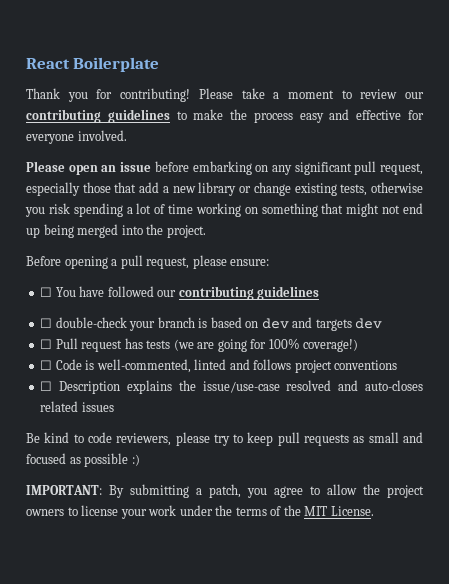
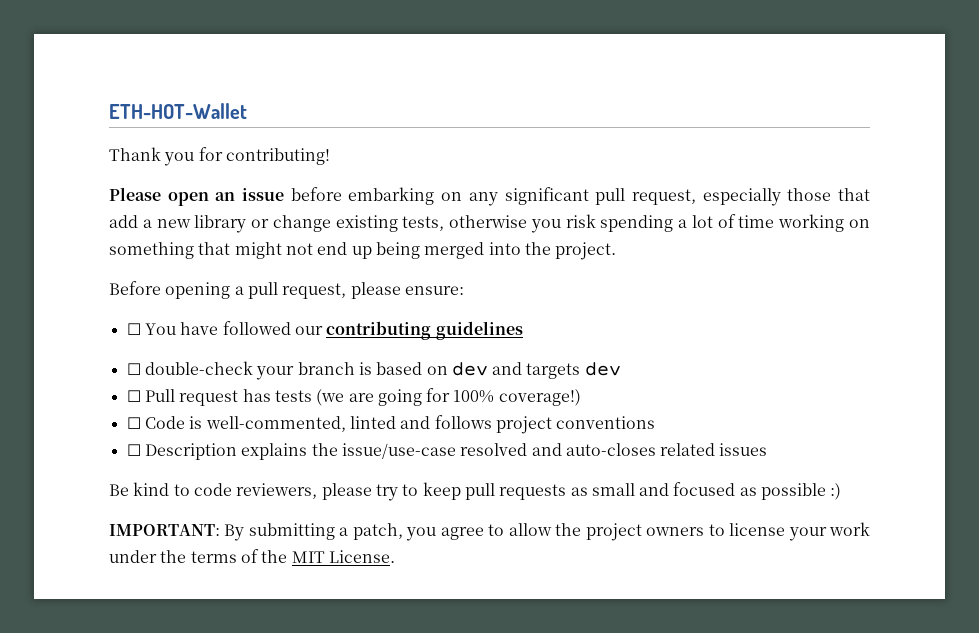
[26,57,160,72] React Boilerplate -> [109,103,247,119] ETH-HOT-Wallet
[198,88,424,99] [26,109,424,123] [26,130,127,144] Please take a moment to review our contributing guidelines to make the process easy and effective for everyone involved. -> (330, 156) none

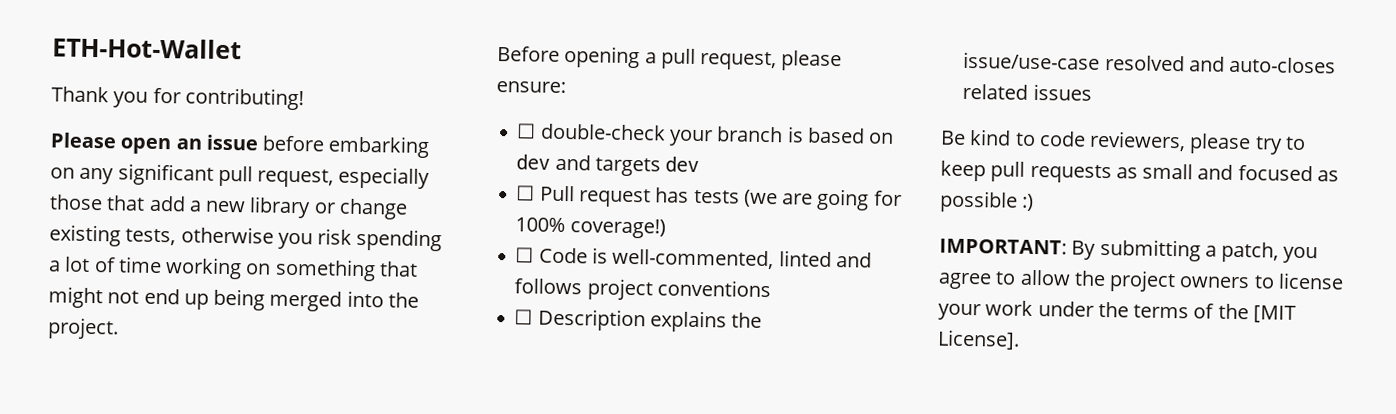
[109,103,247,119] ETH-HOT-Wallet -> [52,37,242,60] ETH-Hot-Wallet
[126,321,523,340] // ☐ You have followed our contributing guidelines -> (566, 87) none
[291,550,395,563] MIT License. -> [1252,305,1296,323] [937,329,1020,350] [MIT License].

